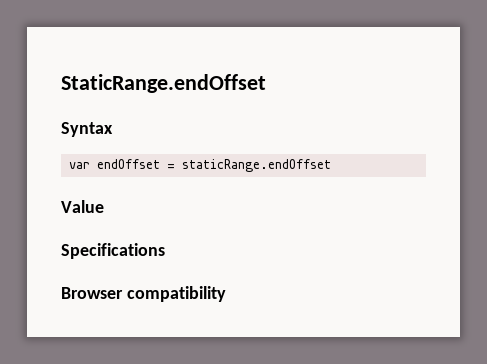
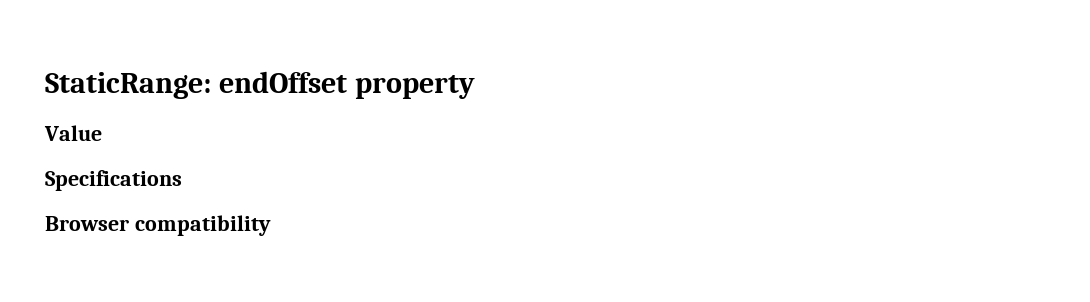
[61,74,266,93] [61,122,113,137] [69,159,332,172] StaticRange.endOffset // Syntax // var endOffset = staticRange.endOffset -> [45,71,475,99] StaticRange: endOffset property

